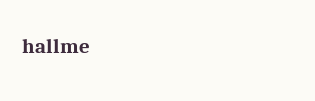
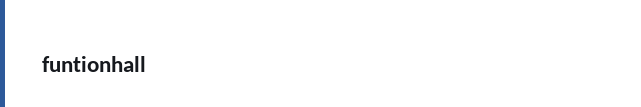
[22,38,90,53] hallme -> [42,56,146,72] funtionhall

